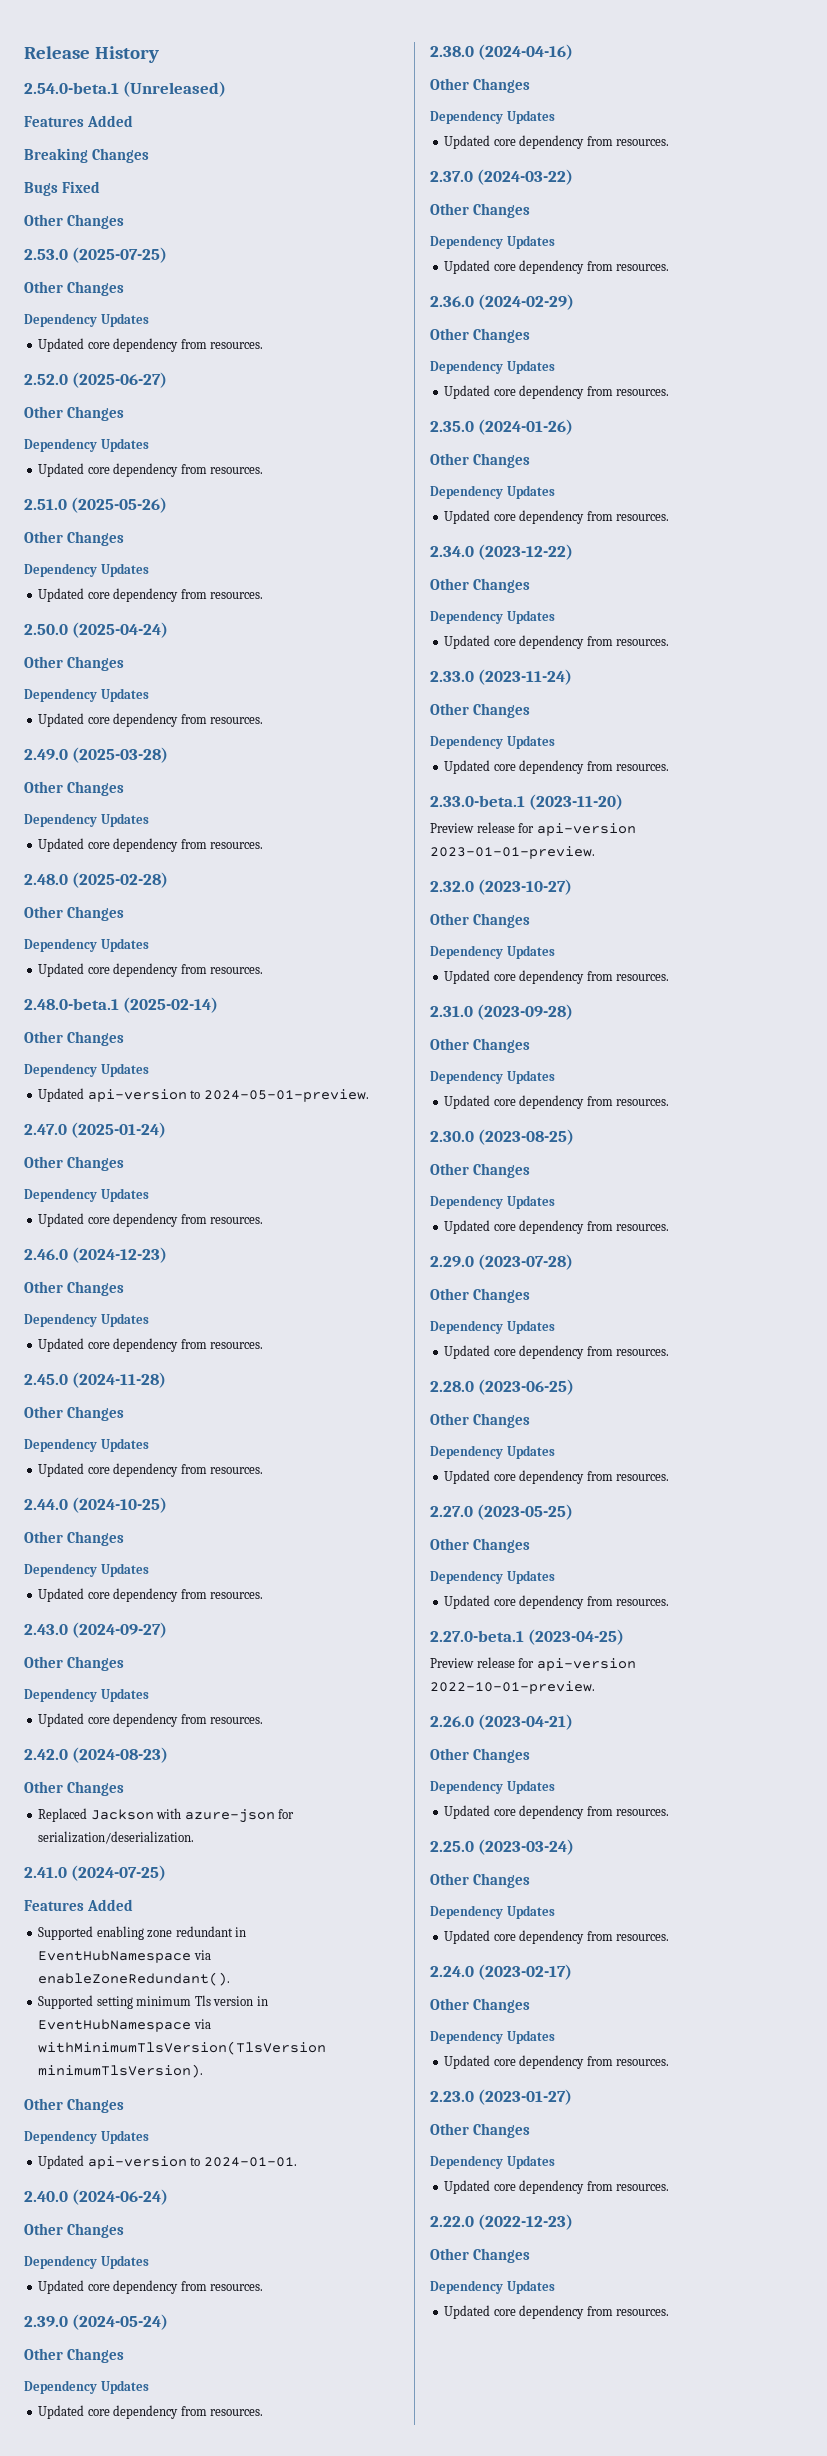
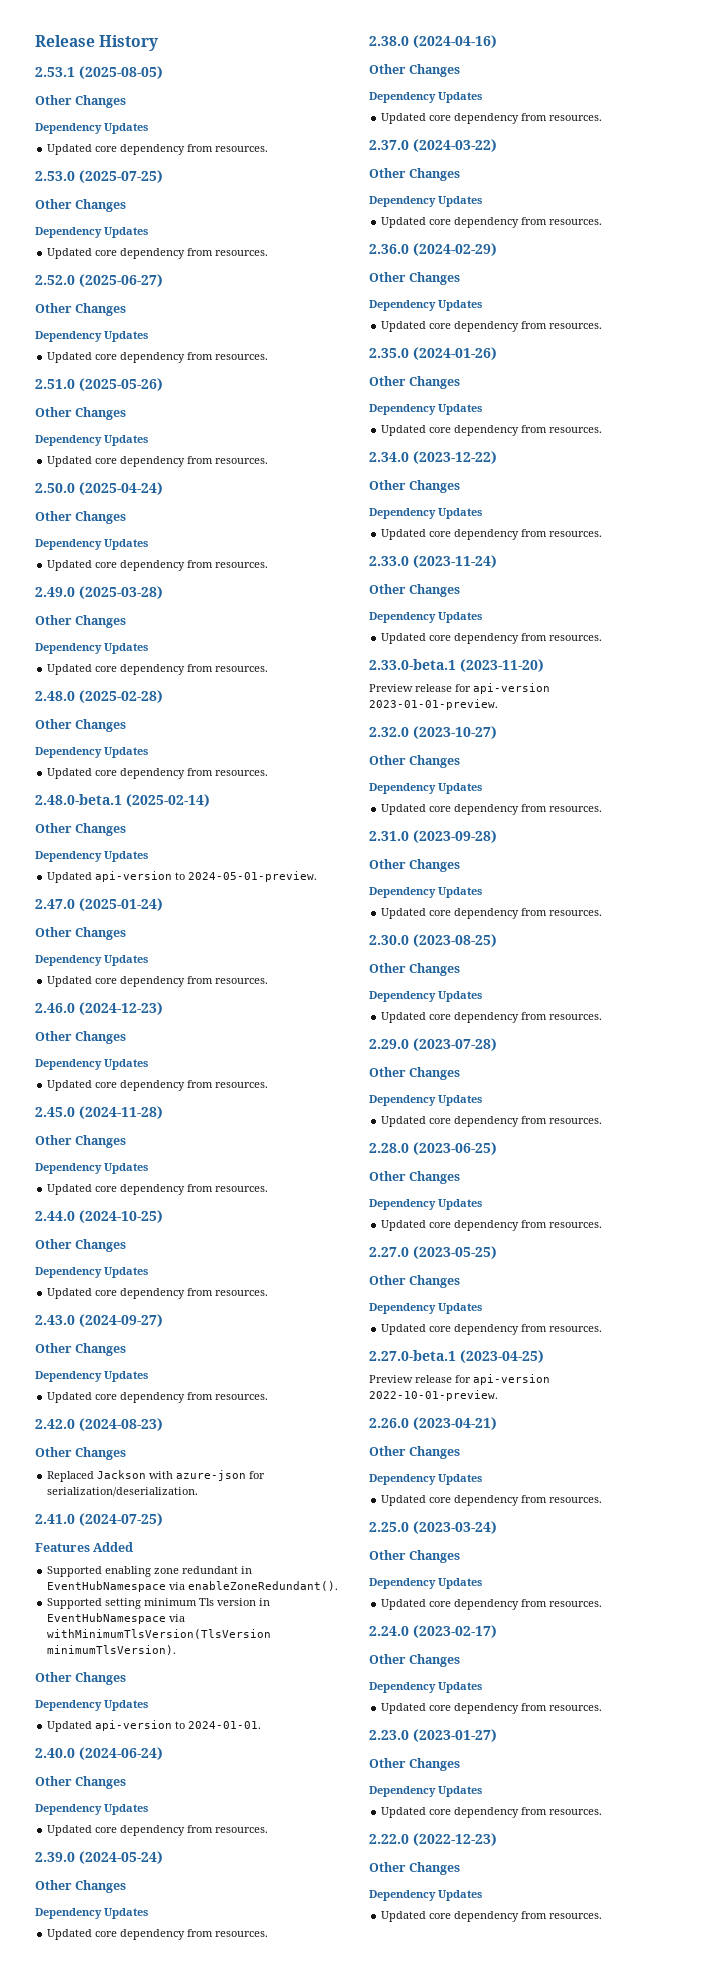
[24,81,227,97] [24,115,133,127] [24,148,149,163] [24,181,100,196] [24,214,124,229] 2.54.0-beta.1 (Unreleased) // Features Added // Breaking Changes // Bugs Fixed // Other Changes -> [35,66,163,79] [35,95,127,108] [35,123,148,134] [47,144,269,155] 2.53.1 (2025-08-05) // Other Changes // Dependency Updates // Updated core dependency from resources.

